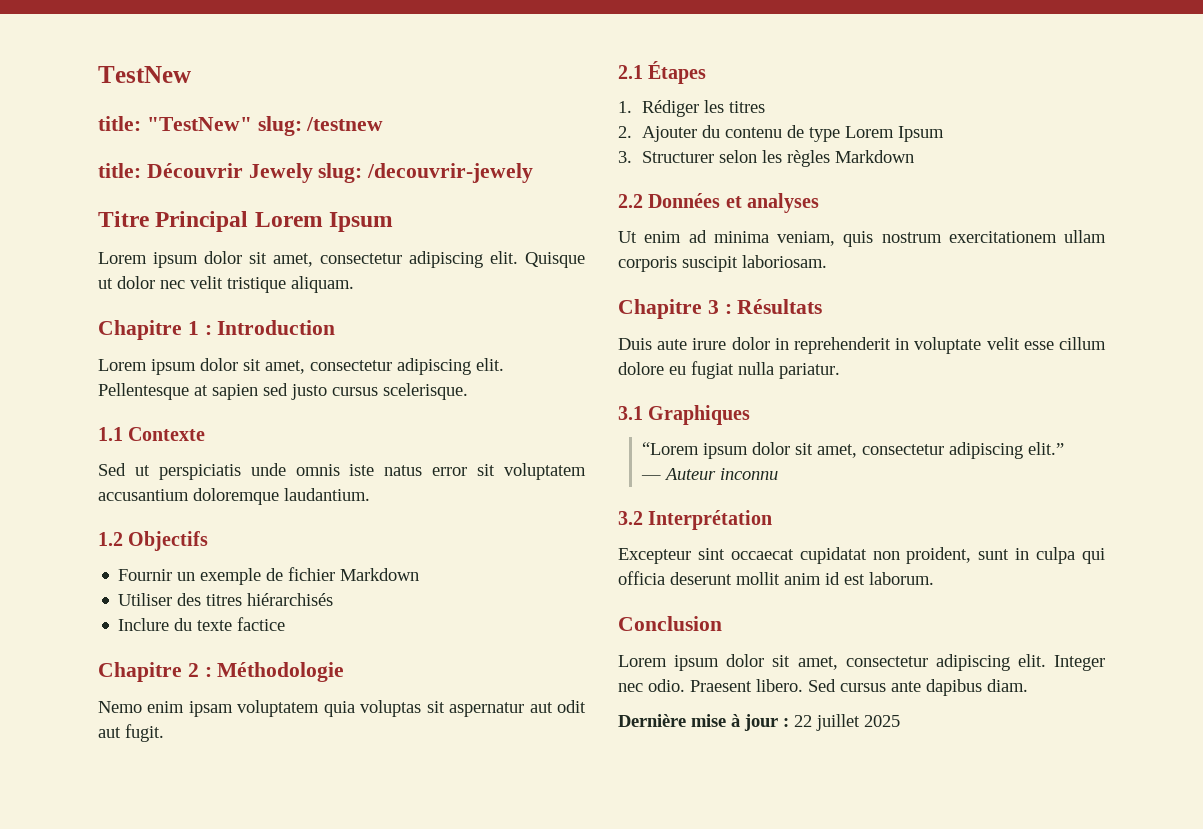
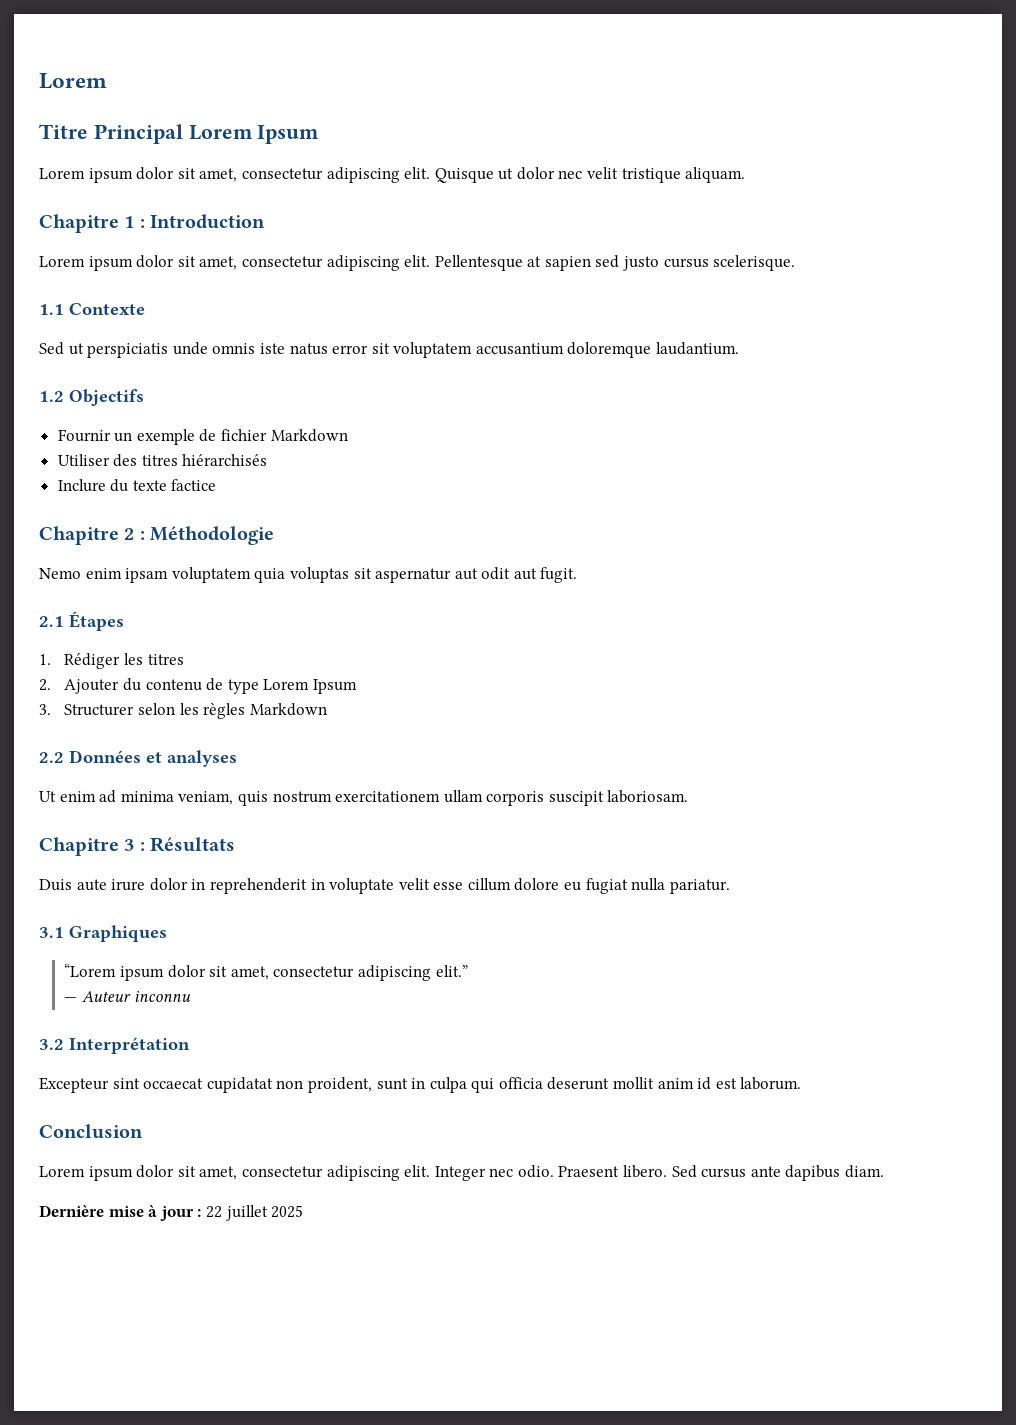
[98,66,191,83] [98,116,384,136] [98,163,534,183] TestNew // title: "TestNew" slug: /testnew // title: Découvrir Jewely slug: /decouvrir-jewely -> [39,73,107,89] Lorem

